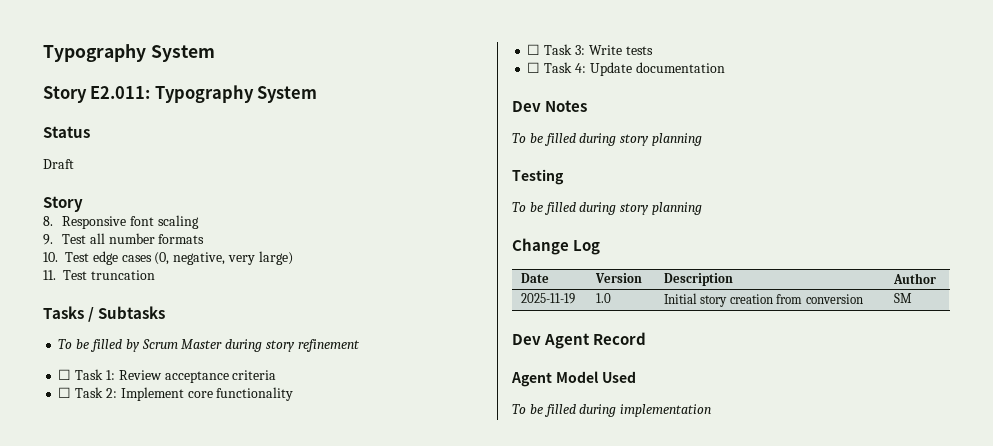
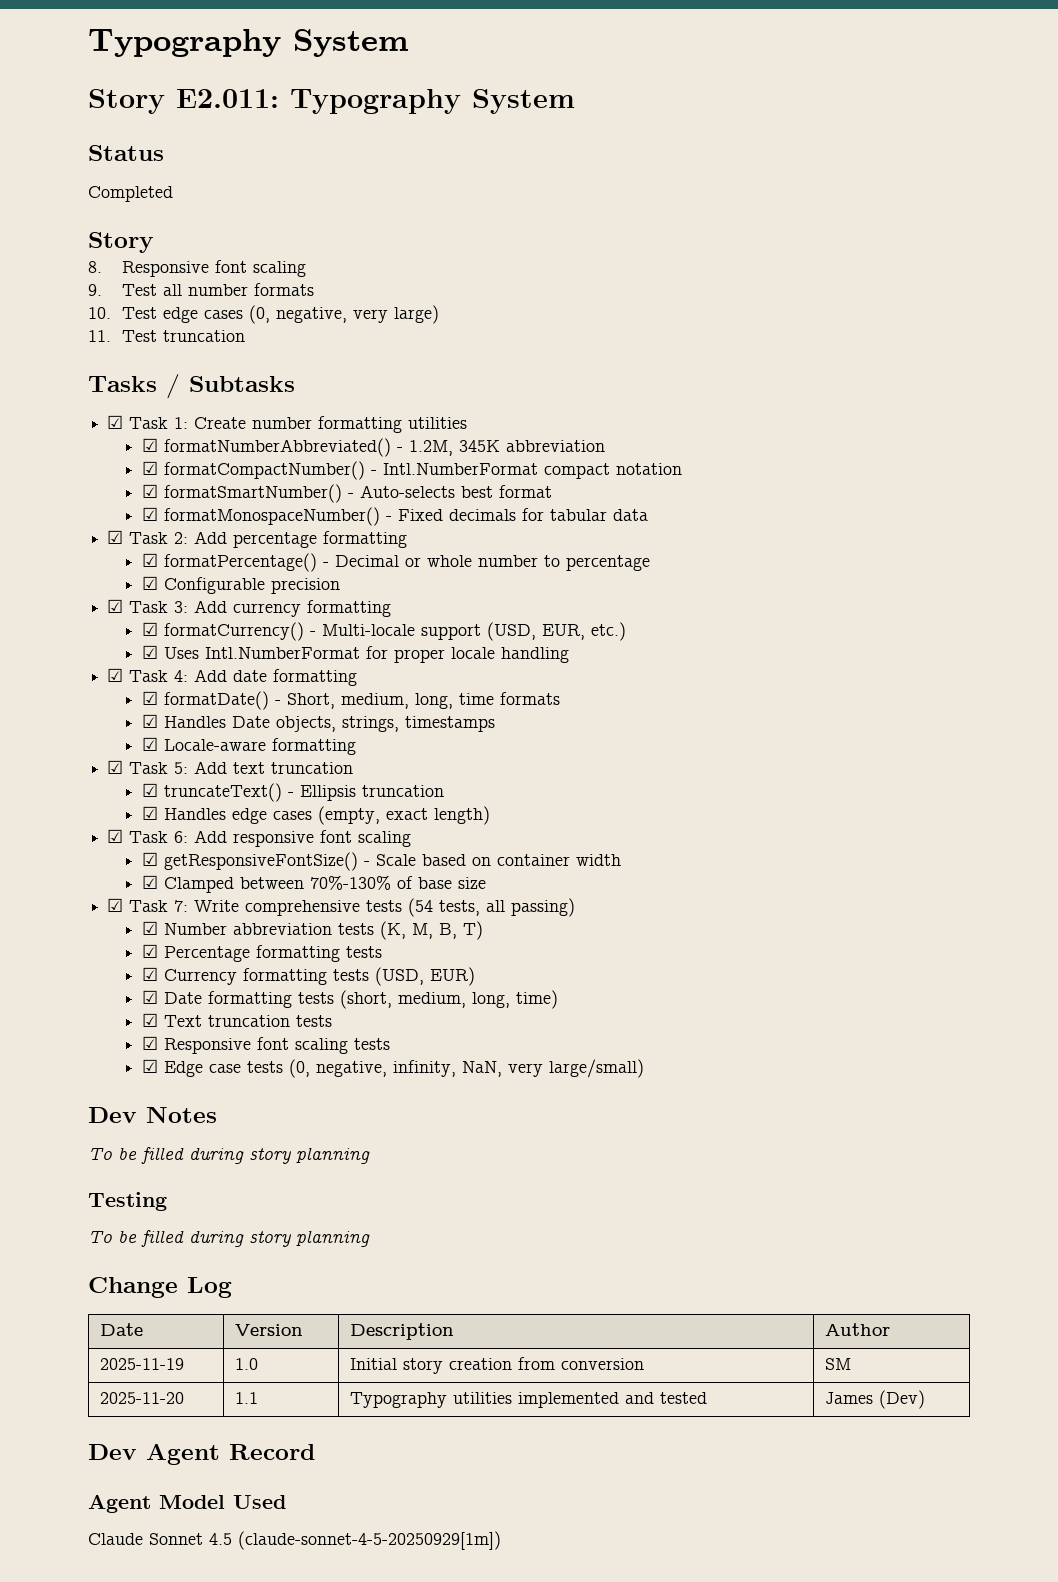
[43,159,74,169] Draft -> [88,186,173,202] Completed
[58,339,360,352] [58,369,277,383] [58,387,294,401] [527,44,653,55] [527,62,725,76] To be filled by Scrum Master during story refinement // ☐ Task 1: Review acceptance criteria // ☐ Task 2: Implement core functionality // ☐ Task 3: Write tests // ☐ Task 4: Update documentation -> [107,415,468,433] [141,438,605,457] [141,461,682,480] [141,484,552,503] [141,507,648,526] [107,530,408,548] [141,553,650,572] [141,576,340,594] [107,599,392,617] [141,622,626,641] [141,645,569,663] [107,668,358,686] [141,691,560,710] [141,714,495,732] [141,737,356,755] [107,760,354,774] [141,783,444,802] [141,806,490,825] [107,829,412,847] [141,852,621,871] [141,875,486,893] [107,898,576,917] [141,921,483,940] [141,944,382,962] [141,967,475,986] [141,990,558,1009] [141,1013,332,1027] [141,1036,390,1054] [141,1059,644,1078] ☑ Task 1: Create number formatting utilities // ☑ formatNumberAbbreviated() - 1.2M, 345K abbreviation // ☑ formatCompactNumber() - Intl.NumberFormat compact notation // ☑ formatSmartNumber() - Auto-selects best format // ☑ formatMonospaceNumber() - Fixed decimals for tabular data // ☑ Task 2: Add percentage formatting // ☑ formatPercentage() - Decimal or whole number to percentage // ☑ Configurable precision // ☑ Task 3: Add currency formatting // ☑ formatCurrency() - Multi-locale support (USD, EUR, etc.) // ☑ Uses Intl.NumberFormat for proper locale handling // ☑ Task 4: Add date formatting // ☑ formatDate() - Short, medium, long, time formats // ☑ Handles Date objects, strings, timestamps // ☑ Locale-aware formatting // ☑ Task 5: Add text truncation // ☑ truncateText() - Ellipsis truncation // ☑ Handles edge cases (empty, exact length) // ☑ Task 6: Add responsive font scaling // ☑ getResponsiveFontSize() - Scale based on container width // ☑ Clamped between 70%-130% of base size // ☑ Task 7: Write comprehensive tests (54 tests, all passing) // ☑ Number abbreviation tests (K, M, B, T) // ☑ Percentage formatting tests // ☑ Currency formatting tests (USD, EUR) // ☑ Date formatting tests (short, medium, long, time) // ☑ Text truncation tests // ☑ Responsive font scaling tests // ☑ Edge case tests (0, negative, infinity, NaN, very large/small)
(913, 298) none -> [99,1392,184,1404] [234,1392,258,1404] [349,1392,707,1408] [824,1390,925,1409] // 2025-11-20 | 1.1 | Typography utilities implemented and tested | James (Dev)
[512,404,712,417] To be filled during implementation -> [88,1531,501,1550] Claude Sonnet 4.5 (claude-sonnet-4-5-20250929[1m])

